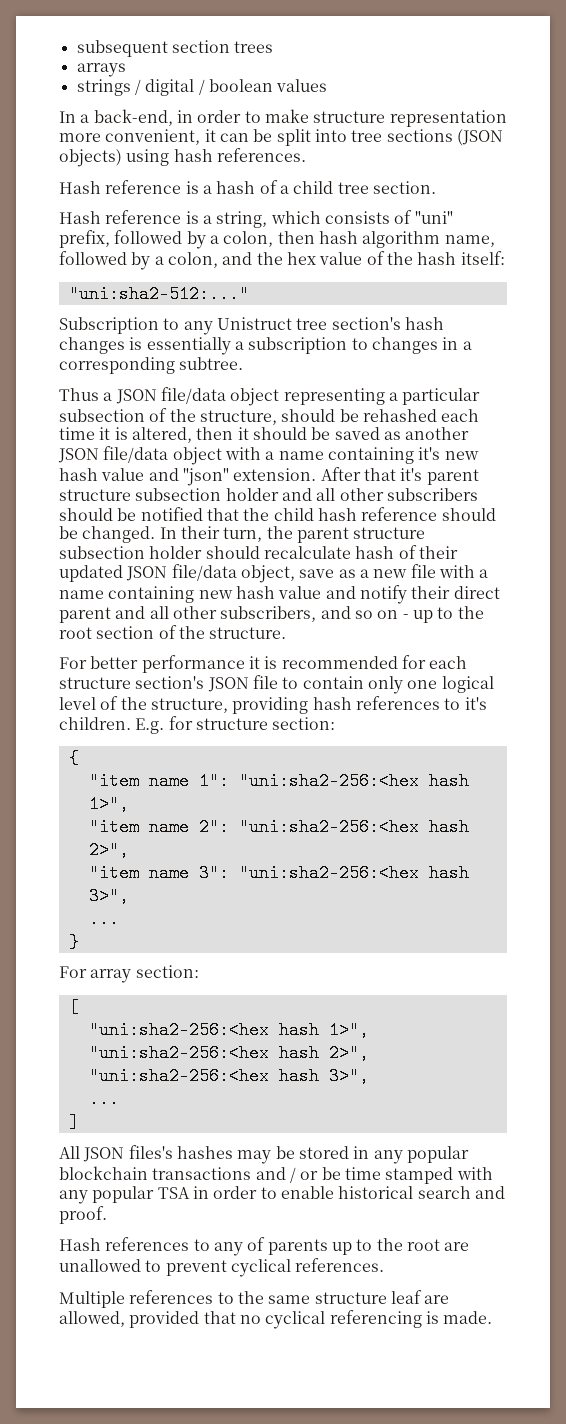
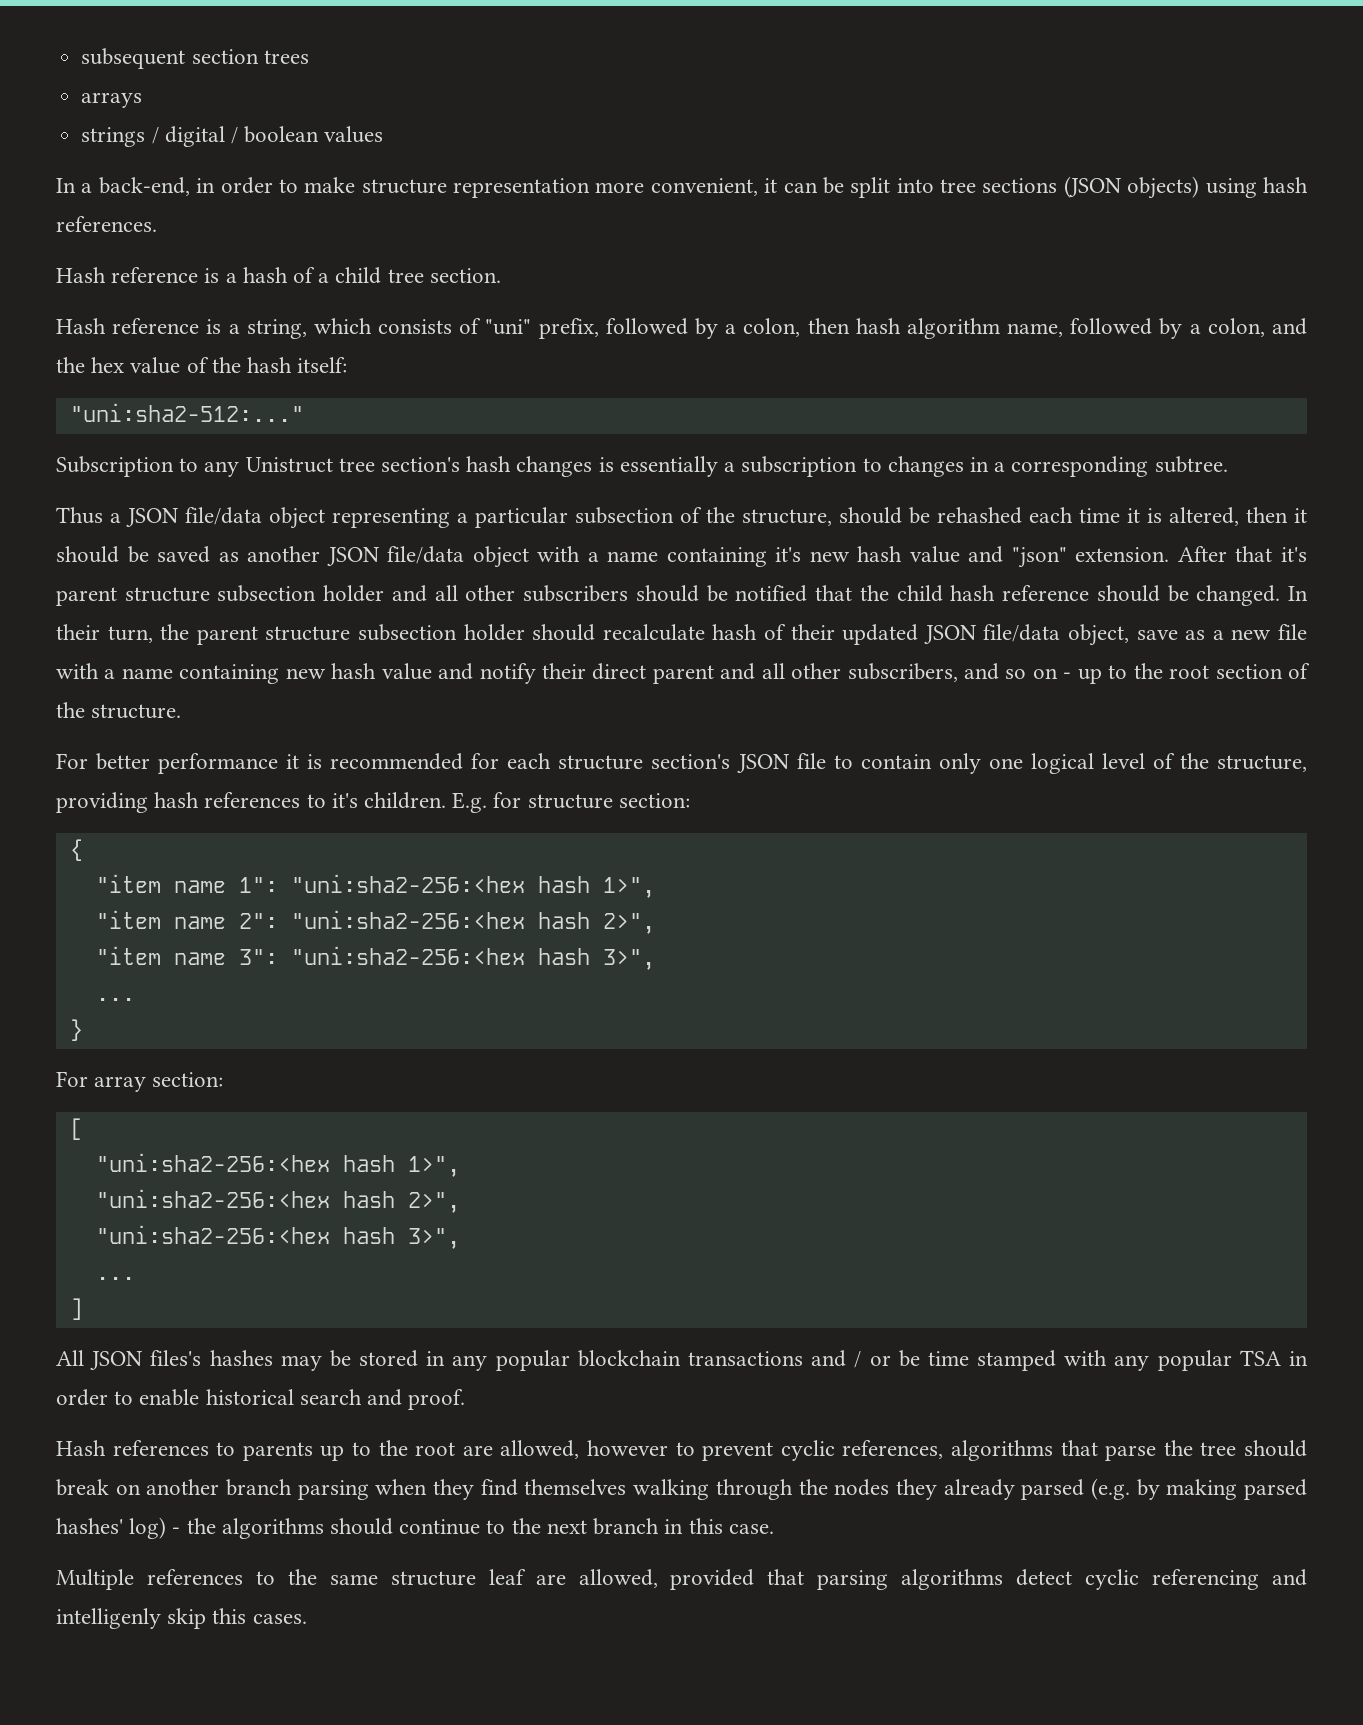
[213,1237,266,1256] any of -> (236, 1449) none
[59,1258,385,1277] unallowed to prevent cyclical references. -> [500,1440,1307,1461] [56,1478,1308,1500] [56,1517,774,1539] allowed, however to prevent cyclic references, algorithms that parse the tree should break on another branch parsing when they find themselves walking through the nodes they already parsed (e.g. by making parsed hashes' log) - the algorithms should continue to the next branch in this case.
[239,1310,493,1329] no cyclical referencing is made. -> [817,1569,1307,1590] [56,1608,307,1629] parsing algorithms detect cyclic referencing and intelligenly skip this cases.

